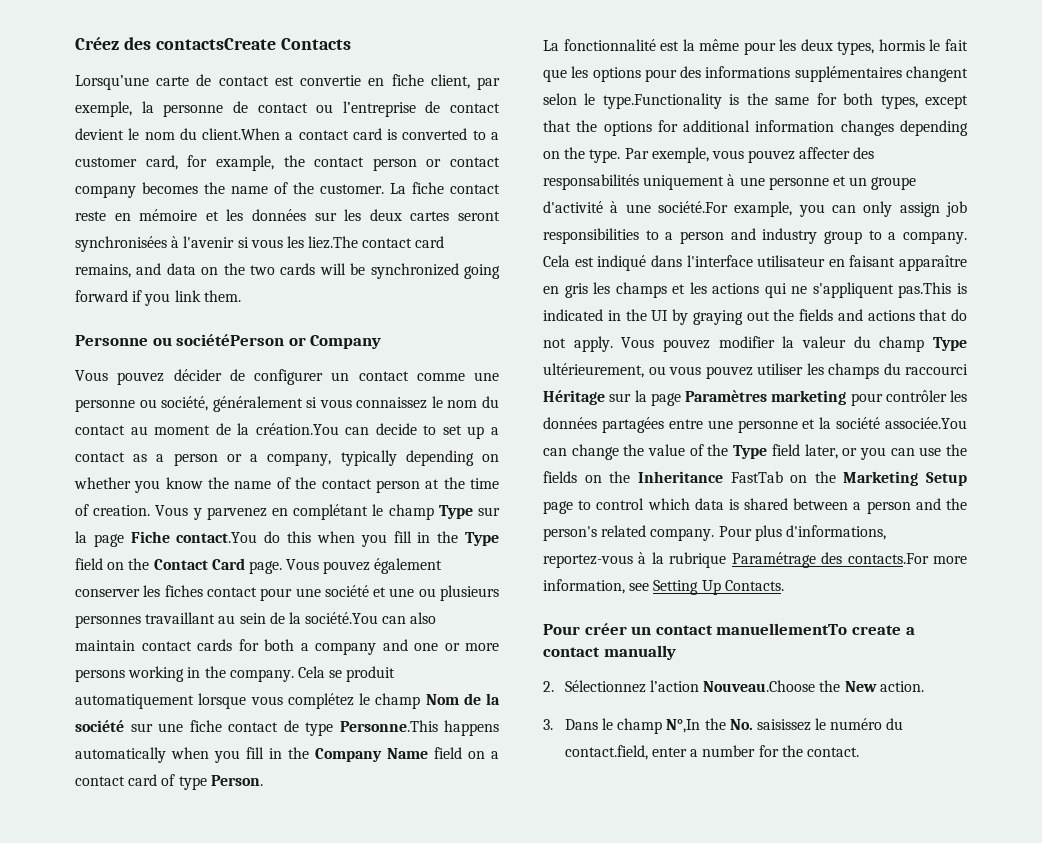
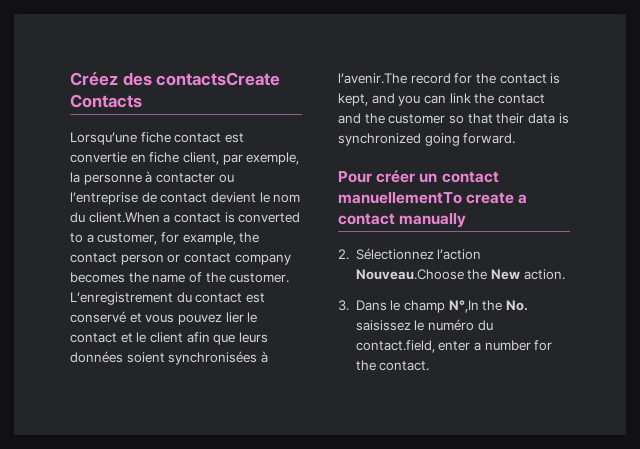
[156,74,212,86] carte de -> [140,132,171,143] fiche
[232,101,308,113] de contact -> [145,171,215,183] à contacter
[352,128,382,140] card -> (221, 218) none
[75,155,178,170] customer card, -> [97,233,158,245] customer,
[390,182,500,194] [75,209,501,221] [75,236,445,252] [75,263,500,279] [75,290,241,306] [75,334,382,349] [75,369,499,385] [75,396,499,412] [75,423,500,439] [75,450,500,466] [74,477,500,493] [75,504,500,520] [75,531,499,547] [75,558,443,574] [75,585,500,601] [75,612,437,628] [75,639,499,655] [75,666,396,682] [75,693,500,709] [75,720,499,736] [75,747,499,763] [75,774,263,790] [543,39,968,55] [543,66,968,82] [543,93,968,109] [543,120,968,136] [543,147,875,163] [543,174,917,190] [543,201,967,217] [543,228,967,244] [543,255,967,271] [543,282,967,298] [543,309,967,325] [543,336,967,352] [543,363,968,379] [543,390,967,406] [543,417,967,433] [543,444,967,460] [543,471,967,486] [543,498,967,514] [543,525,886,541] [543,552,967,568] [543,579,784,595] La fiche contact reste en mémoire et les données sur les deux cartes seront synchronisées à l'avenir si vous les liez.The contact card remains, and data on the two cards will be synchronized going forward if you link them. // Personne ou sociétéPerson or Company // Vous pouvez décider de configurer un contact comme une personne ou société, généralement si vous connaissez le nom du contact au moment de la création.You can decide to set up a contact as a person or a company, typically depending on whether you know the name of the contact person at the time of creation. Vous y parvenez en complétant le champ Type sur la page Fiche contact.You do this when you fill in the Type field on the Contact Card page. Vous pouvez également conserver les fiches contact pour une société et une ou plusieurs personnes travaillant au sein de la société.You can also maintain contact cards for both a company and one or more persons working in the company. Cela se produit automatiquement lorsque vous complétez le champ Nom de la société sur une fiche contact de type Personne.This happens automatically when you fill in the Company Name field on a contact card of type Person. // La fonctionnalité est la même pour les deux types, hormis le fait que les options pour des informations supplémentaires changent selon le type.Functionality is the same for both types, except that the options for additional information changes depending on the type. Par exemple, vous pouvez affecter des responsabilités uniquement à une personne et un groupe d'activité à une société.For example, you can only assign job responsibilities to a person and industry group to a company. Cela est indiqué dans l'interface utilisateur en faisant apparaître en gris les champs et les actions qui ne s'appliquent pas.This is indicated in the UI by graying out the fields and actions that do not apply. Vous pouvez modifier la valeur du champ Type ultérieurement, ou vous pouvez utiliser les champs du raccourci Héritage sur la page Paramètres marketing pour contrôler les données partagées entre une personne et la société associée.You can change the value of the Type field later, or you can use the fields on the Inheritance FastTab on the Marketing Setup page to control which data is shared between a person and the person's related company. Pour plus d'informations, reportez-vous à la rubrique Paramétrage des contacts.For more information, see Setting Up Contacts. -> [70,292,265,305] [70,311,258,325] [70,332,268,345] [70,351,268,365] [338,73,561,84] [338,93,545,106] [338,113,569,124] [338,133,516,146] L’enregistrement du contact est conservé et vous pouvez lier le contact et le client afin que leurs données soient synchronisées à l’avenir.The record for the contact is kept, and you can link the contact and the customer so that their data is synchronized going forward.

